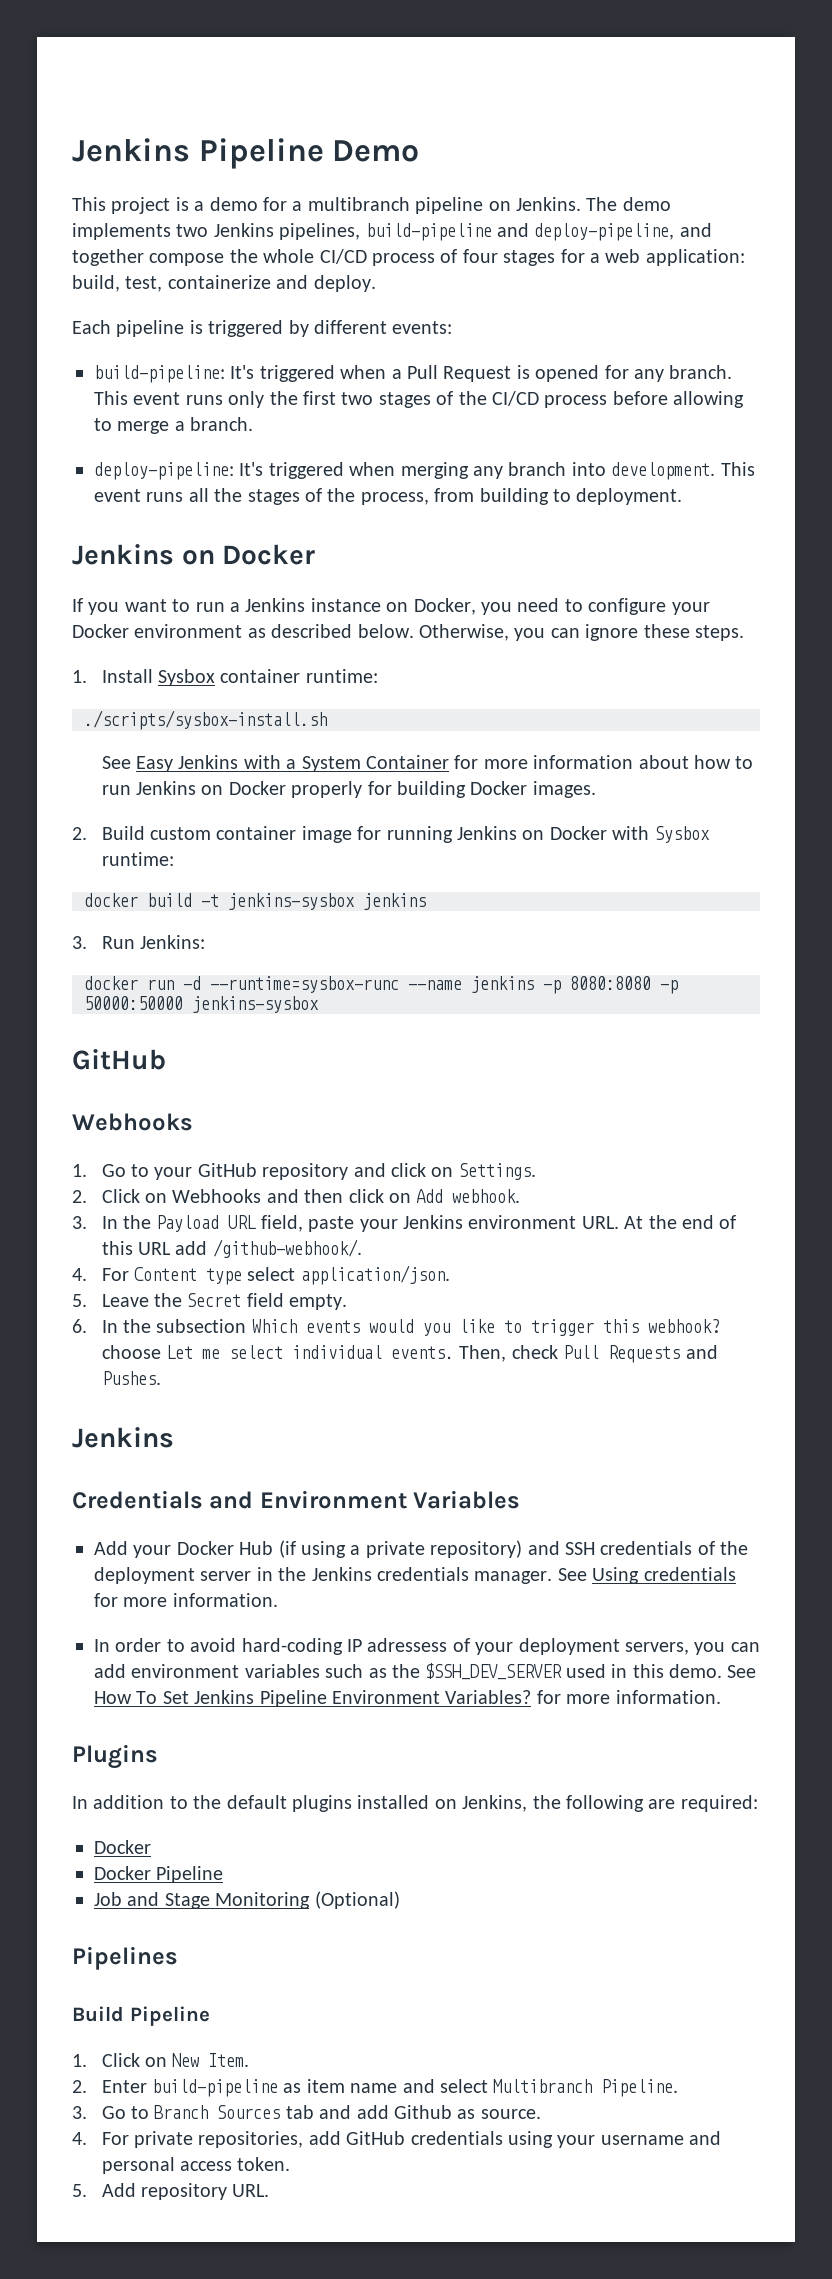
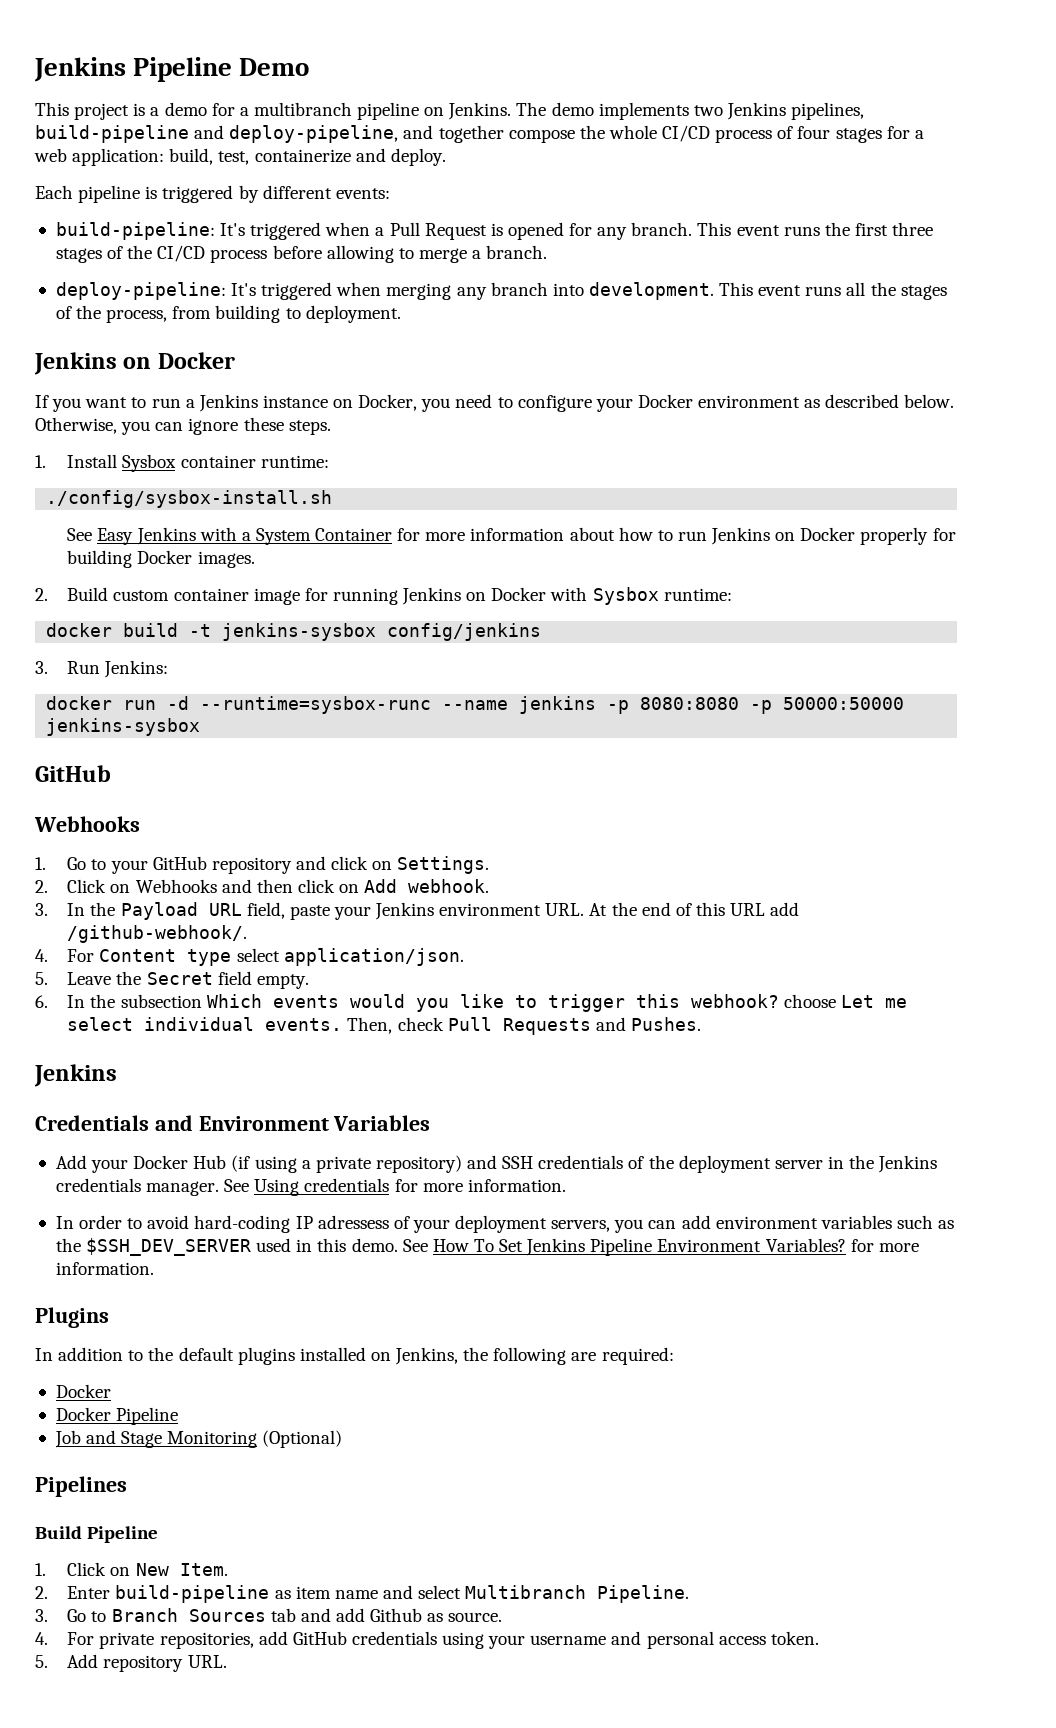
[228,391,265,408] only -> (820, 231) none
[341,392,374,405] two -> [892,222,934,236] three
[84,710,327,730] ./scripts/sysbox-install.sh -> [46,490,333,508] ./config/sysbox-install.sh
[363,893,426,910] jenkins -> [387,623,542,641] config/jenkins

